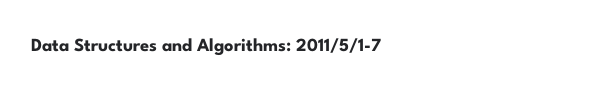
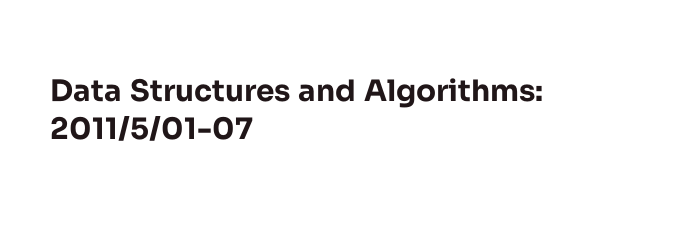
[296,38,381,53] 2011/5/1-7 -> [50,116,253,141] 2011/5/01-07

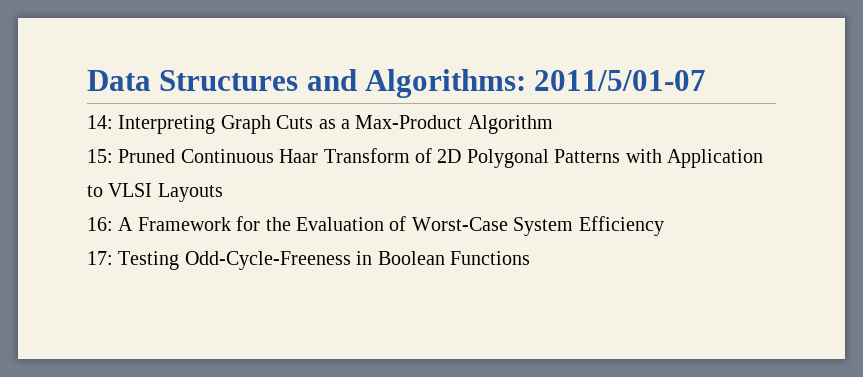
(253, 128) none -> [87,115,553,134] [87,148,763,168] [87,183,223,202] [87,216,664,236] [87,251,530,270] // 14: Interpreting Graph Cuts as a Max-Product Algorithm // 15: Pruned Continuous Haar Transform of 2D Polygonal Patterns with Application to VLSI Layouts // 16: A Framework for the Evaluation of Worst-Case System Efficiency // 17: Testing Odd-Cycle-Freeness in Boolean Functions

